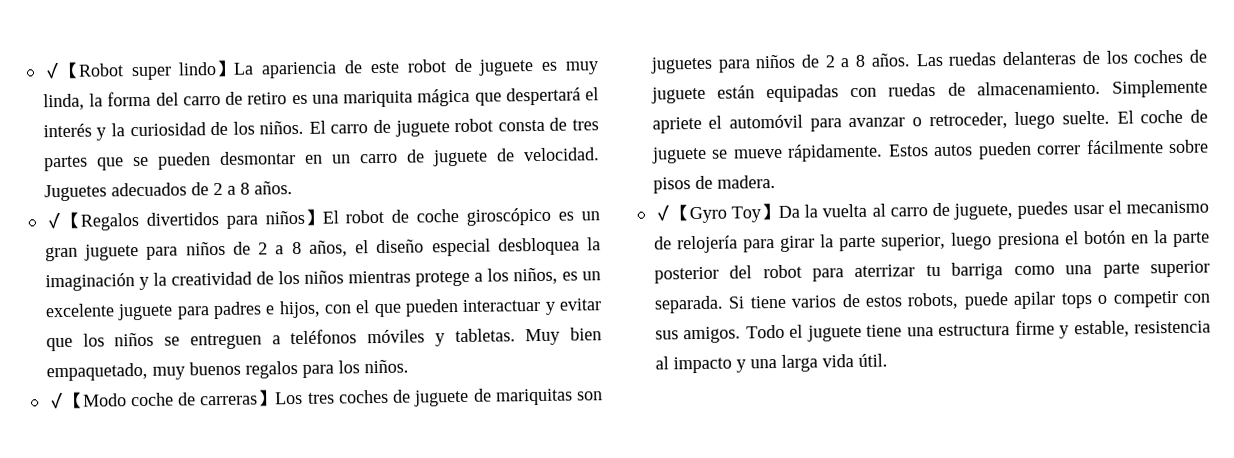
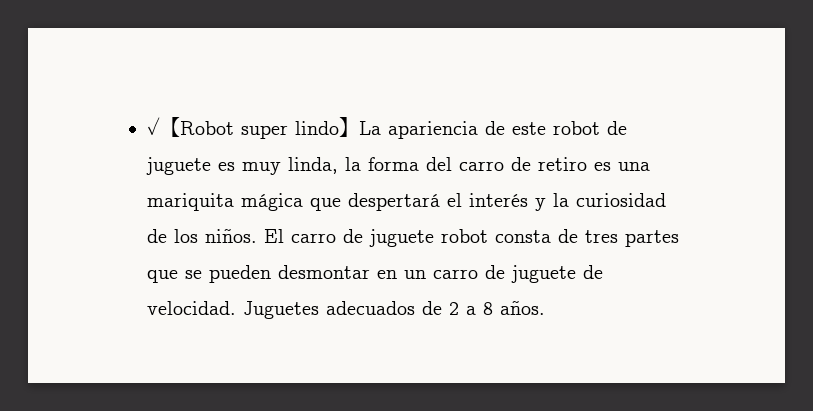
[43,207,600,231] [44,237,601,262] [44,267,601,292] [44,298,603,321] [45,327,602,352] [45,359,409,382] [46,388,604,410] [649,49,1207,74] [650,79,1208,104] [651,109,1208,134] [650,139,1210,164] [652,175,776,194] [652,200,1209,224] [653,230,1210,254] [653,260,1210,284] [653,290,1210,314] [654,320,1211,344] [654,353,888,374] // ✓【Regalos divertidos para niños】El robot de coche giroscópico es un gran juguete para niños de 2 a 8 años, el diseño especial desbloquea la imaginación y la creatividad de los niños mientras protege a los niños, es un excelente juguete para padres e hijos, con el que pueden interactuar y evitar que los niños se entreguen a teléfonos móviles y tabletas. Muy bien empaquetado, muy buenos regalos para los niños. // ✓【Modo coche de carreras】Los tres coches de juguete de mariquitas son juguetes para niños de 2 a 8 años. Las ruedas delanteras de los coches de juguete están equipadas con ruedas de almacenamiento. Simplemente apriete el automóvil para avanzar o retroceder, luego suelte. El coche de juguete se mueve rápidamente. Estos autos pueden correr fácilmente sobre pisos de madera. // ✓【Gyro Toy】Da la vuelta al carro de juguete, puedes usar el mecanismo de relojería para girar la parte superior, luego presiona el botón en la parte posterior del robot para aterrizar tu barriga como una parte superior separada. Si tiene varios de estos robots, puede apilar tops o competir con sus amigos. Todo el juguete tiene una estructura firme y estable, resistencia al impacto y una larga vida útil. -> (545, 307) none

